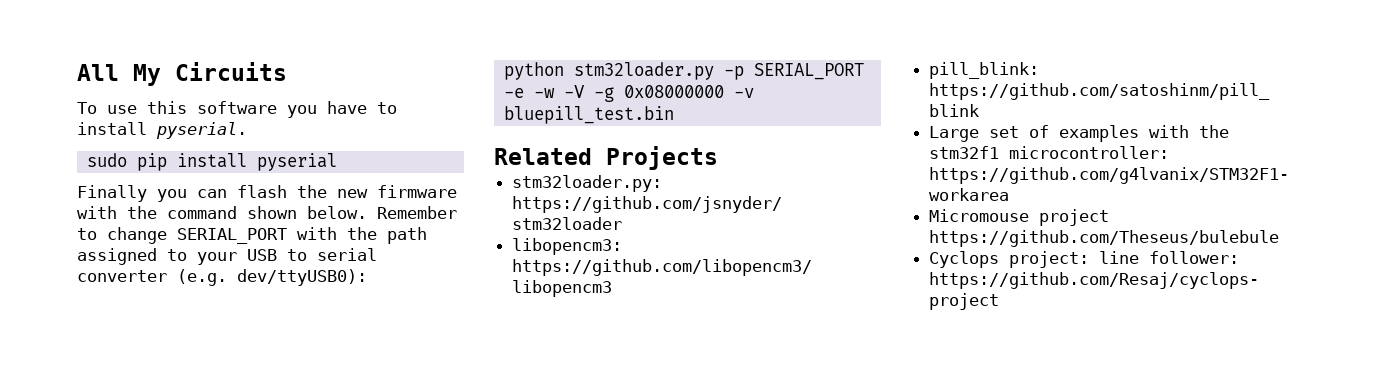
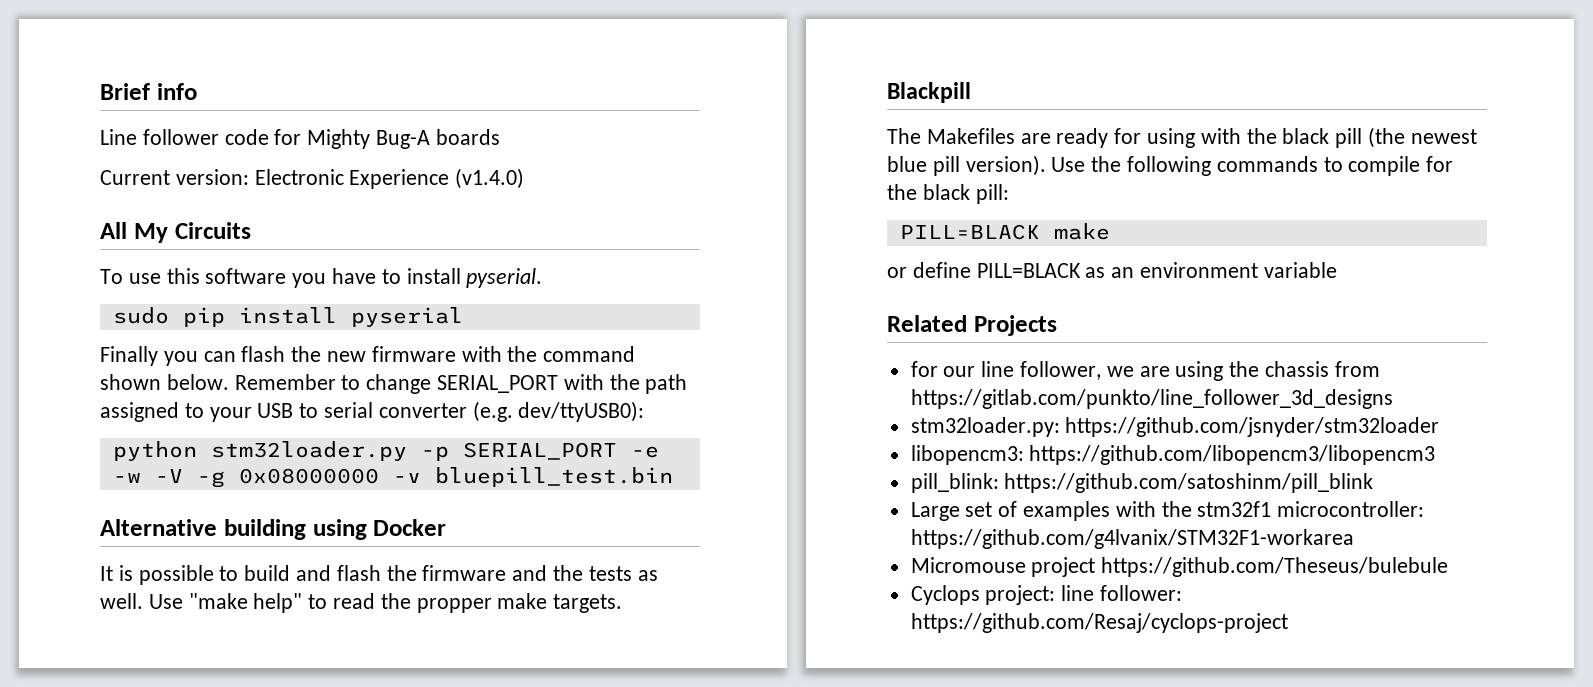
(77, 72) none -> [100,83,197,100] [100,129,500,149] [100,168,525,189] Brief info // Line follower code for Mighty Bug-A boards // Current version: Electronic Experience (v1.4.0) //
[494,146,718,170] Related Projects -> [100,519,447,540] [100,565,658,585] [100,593,623,613] [887,82,971,103] [887,127,1477,148] [887,155,1454,176] [887,184,1009,204] [899,223,1110,240] [887,262,1337,278] [887,315,1057,336] [910,361,1380,381] [910,389,1393,409] Alternative building using Docker // It is possible to build and flash the firmware and the tests as well. Use "make help" to read the propper make targets. // Blackpill // The Makefiles are ready for using with the black pill (the newest blue pill version). Use the following commands to compile for the black pill: // PILL=BLACK make // or define PILL=BLACK as an environment variable // Related Projects // for our line follower, we are using the chassis from https://gitlab.com/punkto/line_follower_3d_designs

